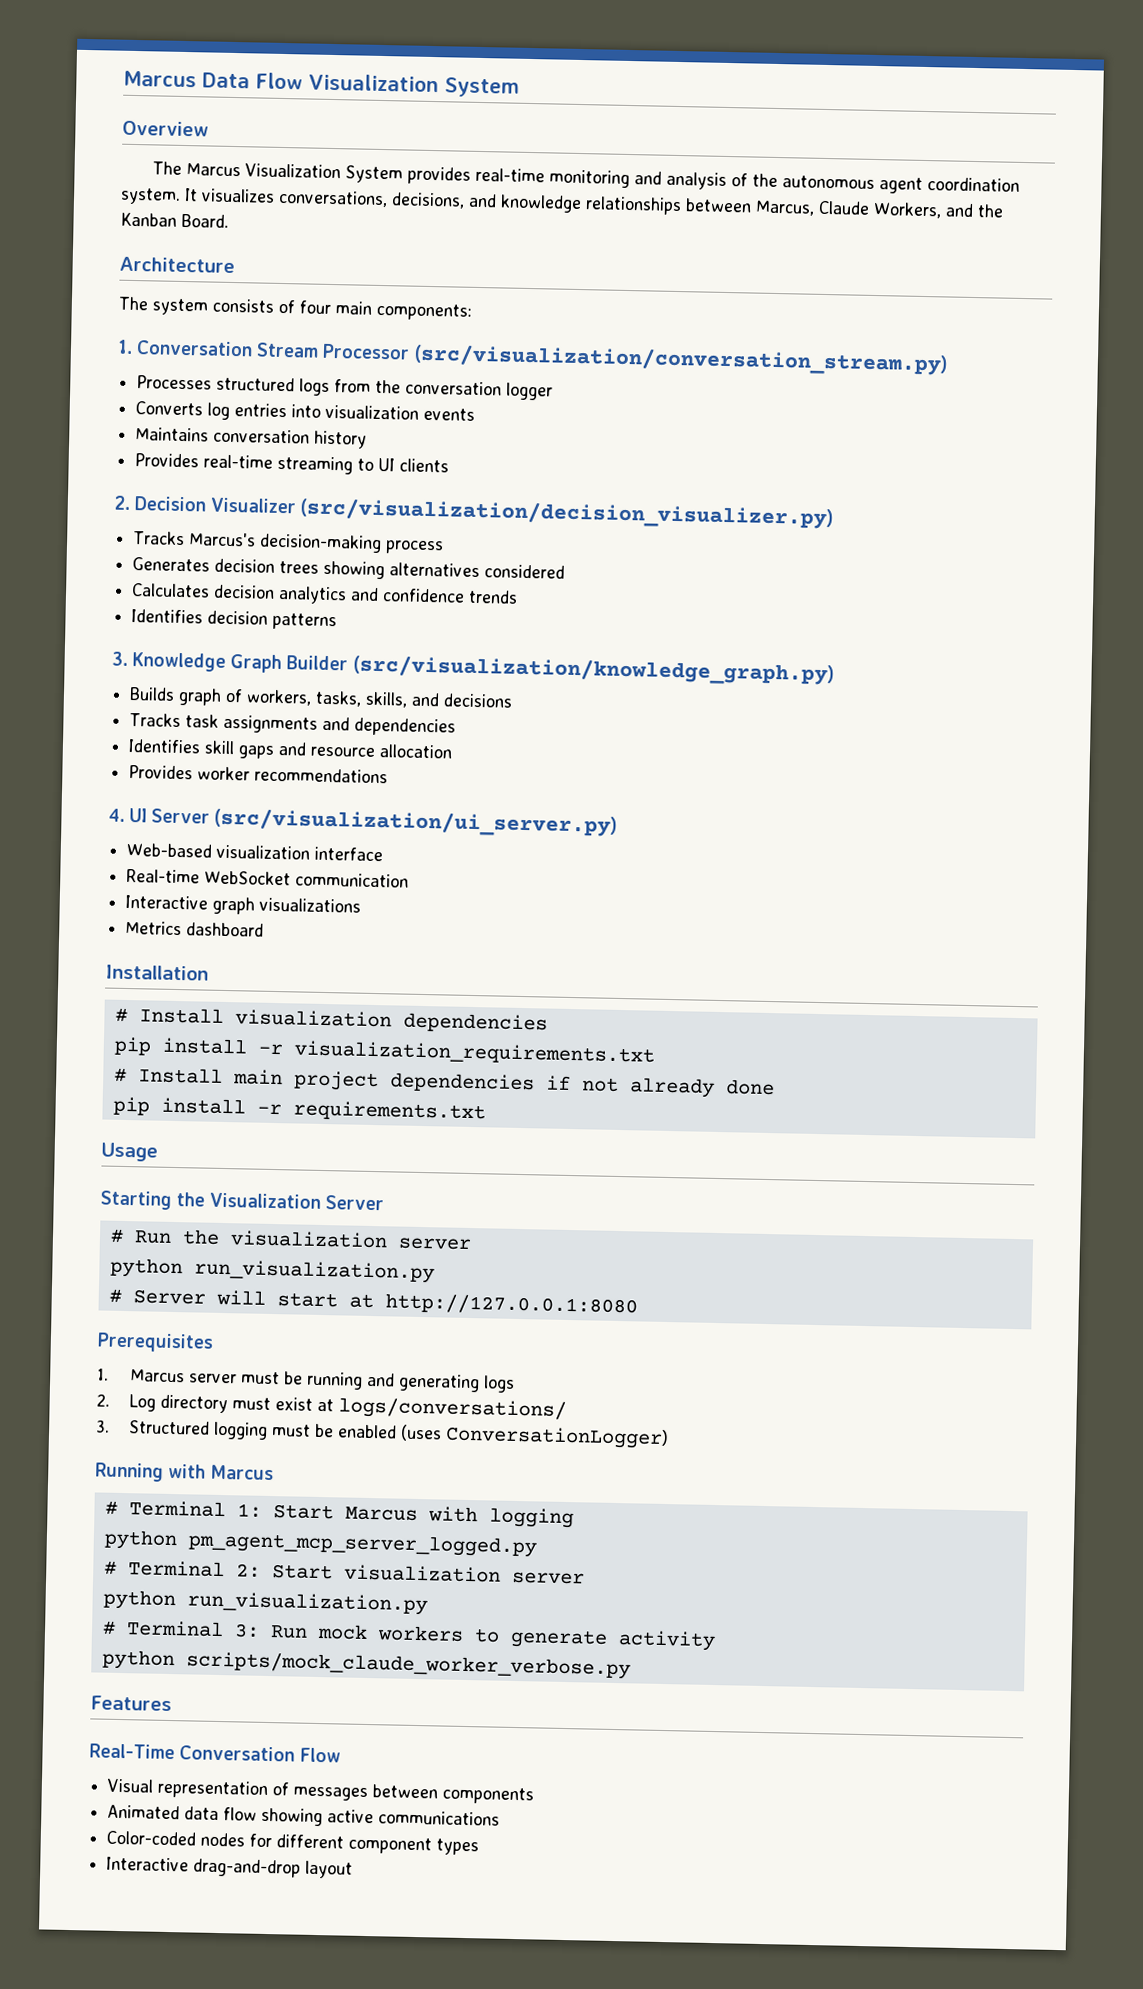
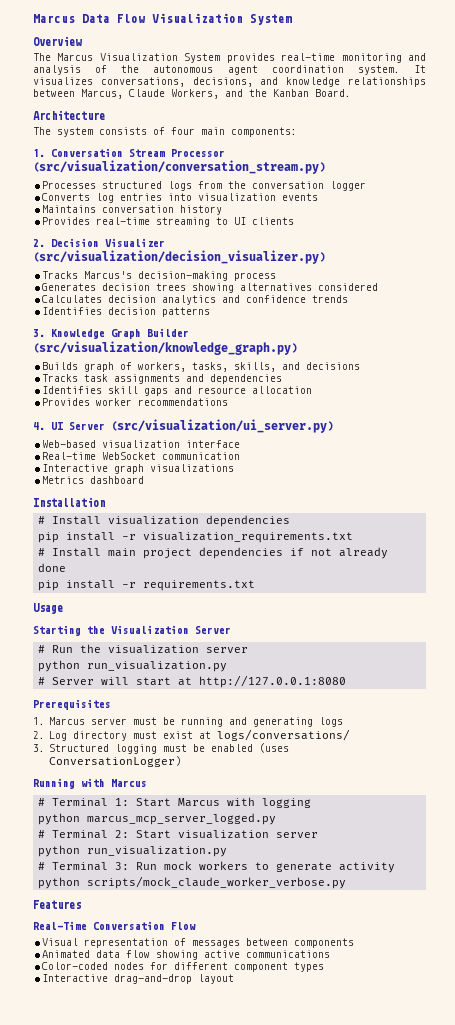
[187,1531,537,1558] pm_agent_mcp_server_logged.py -> [87,813,277,825] marcus_mcp_server_logged.py

